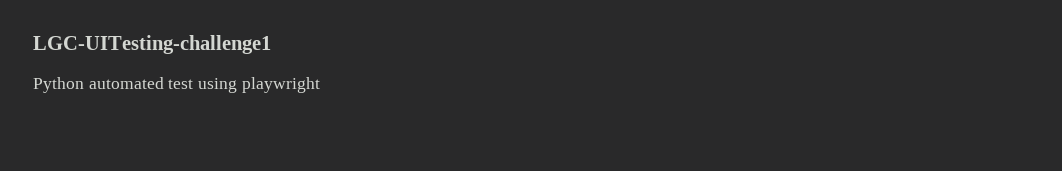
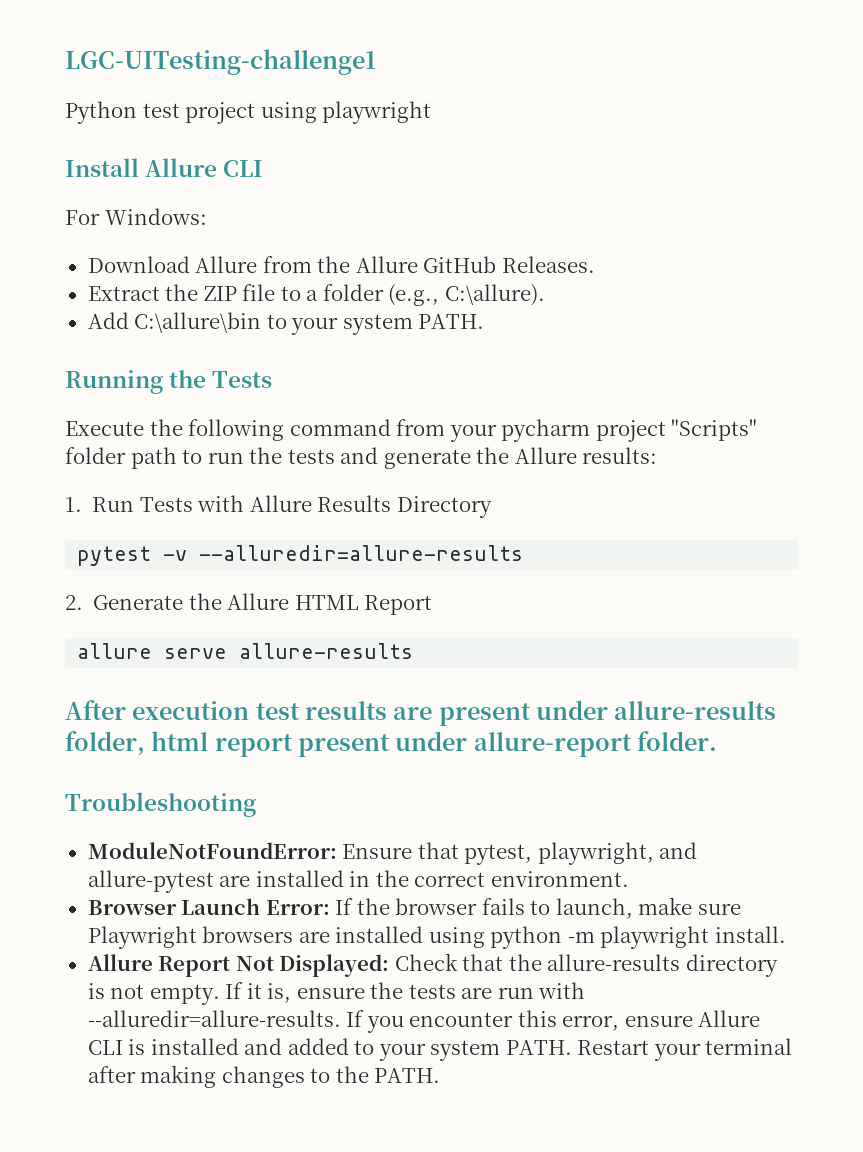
[88,77,194,89] automated test -> [142,102,256,124] test project
(320, 85) none -> [65,158,264,177] [65,208,207,225] [87,256,595,273] [87,284,545,306] [87,312,485,335] [65,370,273,394] [65,419,758,442] [65,447,658,469] [65,495,492,518] [77,545,524,566] [65,593,433,615] [77,643,414,659] [65,700,777,726] [65,731,718,757] [65,792,256,817] [87,842,698,865] [87,870,629,893] [87,897,741,919] [87,926,786,949] [87,953,778,977] [87,982,586,1005] [87,1010,761,1033] [87,1038,793,1061] [87,1065,441,1088] // Install Allure CLI // For Windows: // Download Allure from the Allure GitHub Releases. // Extract the ZIP file to a folder (e.g., C:\allure). // Add C:\allure\bin to your system PATH. // Running the Tests // Execute the following command from your pycharm project "Scripts" folder path to run the tests and generate the Allure results: // 1. Run Tests with Allure Results Directory // pytest -v --alluredir=allure-results // 2. Generate the Allure HTML Report // allure serve allure-results // After execution test results are present under allure-results folder, html report present under allure-report folder. // Troubleshooting // ModuleNotFoundError: Ensure that pytest, playwright, and allure-pytest are installed in the correct environment. // Browser Launch Error: If the browser fails to launch, make sure Playwright browsers are installed using python -m playwright install. // Allure Report Not Displayed: Check that the allure-results directory is not empty. If it is, ensure the tests are run with --alluredir=allure-results. If you encounter this error, ensure Allure CLI is installed and added to your system PATH. Restart your terminal after making changes to the PATH.

